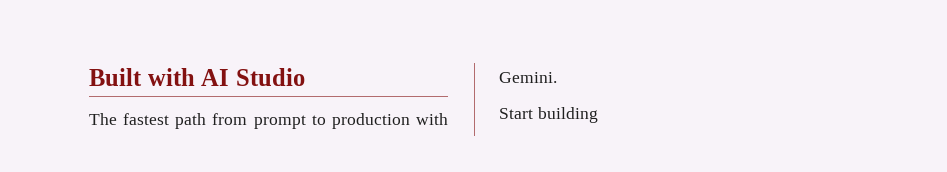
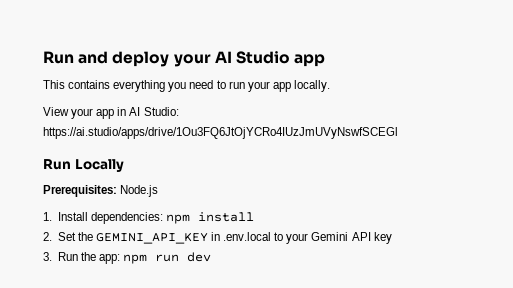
[89,68,305,86] [89,113,448,129] [499,72,557,83] [499,107,598,123] Built with AI Studio // The fastest path from prompt to production with Gemini. // Start building -> [43,51,326,67] [43,80,330,92] [43,107,179,119] [43,127,398,139] [43,159,124,172] [43,185,159,197] [43,212,254,224] [43,232,392,244] [43,252,212,264] Run and deploy your AI Studio app // This contains everything you need to run your app locally. // View your app in AI Studio: https://ai.studio/apps/drive/1Ou3FQ6JtOjYCRo4IUzJmUVyNswfSCEGl // Run Locally // Prerequisites: Node.js // 1. Install dependencies: npm install // 2. Set the GEMINI_API_KEY in .env.local to your Gemini API key // 3. Run the app: npm run dev

